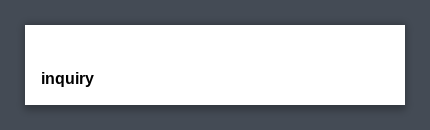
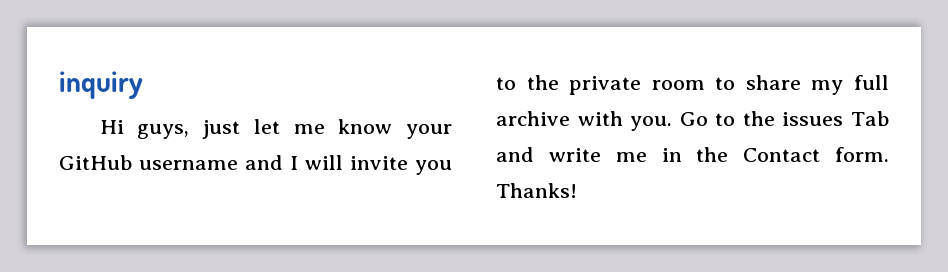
(94, 79) none -> [99,119,452,139] [59,155,452,175] [496,75,889,95] [496,111,890,131] [496,147,889,162] [496,183,577,198] // Hi guys, just let me know your GitHub username and I will invite you to the private room to share my full archive with you. Go to the issues Tab and write me in the Contact form. Thanks!

